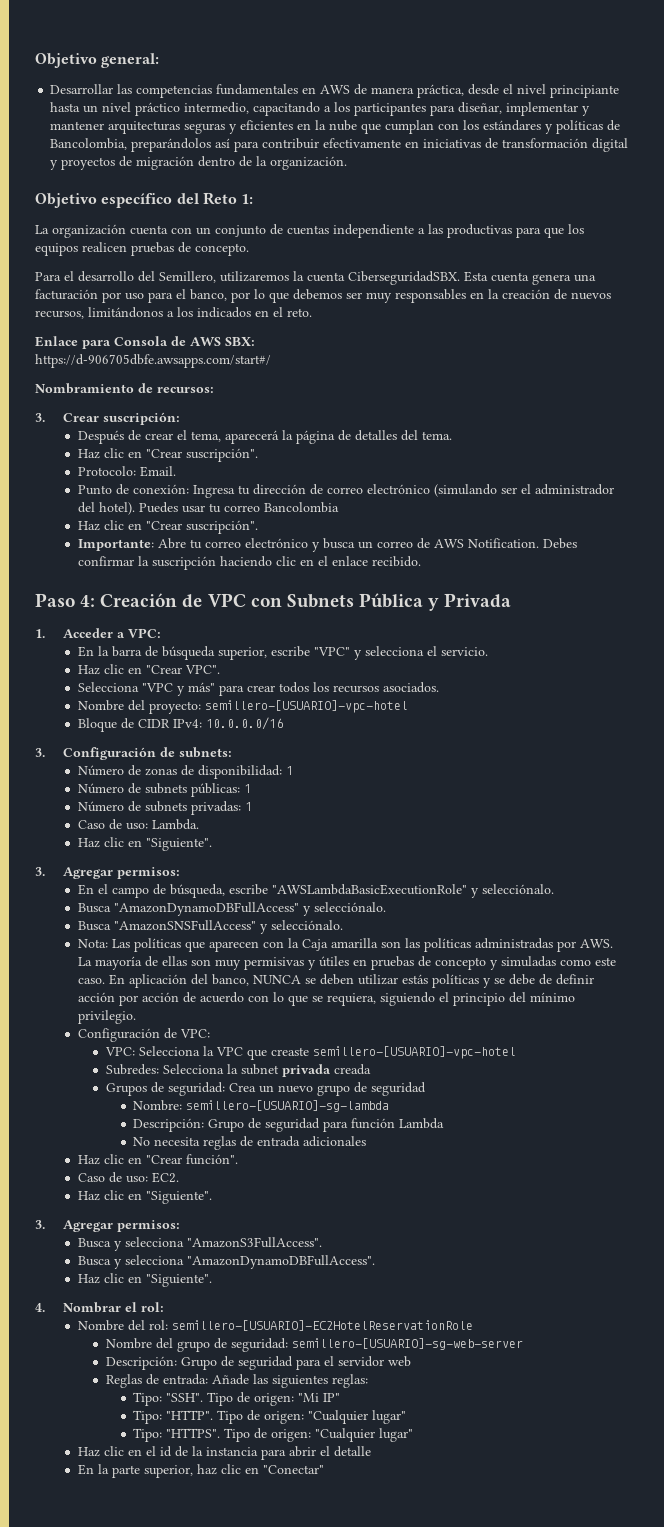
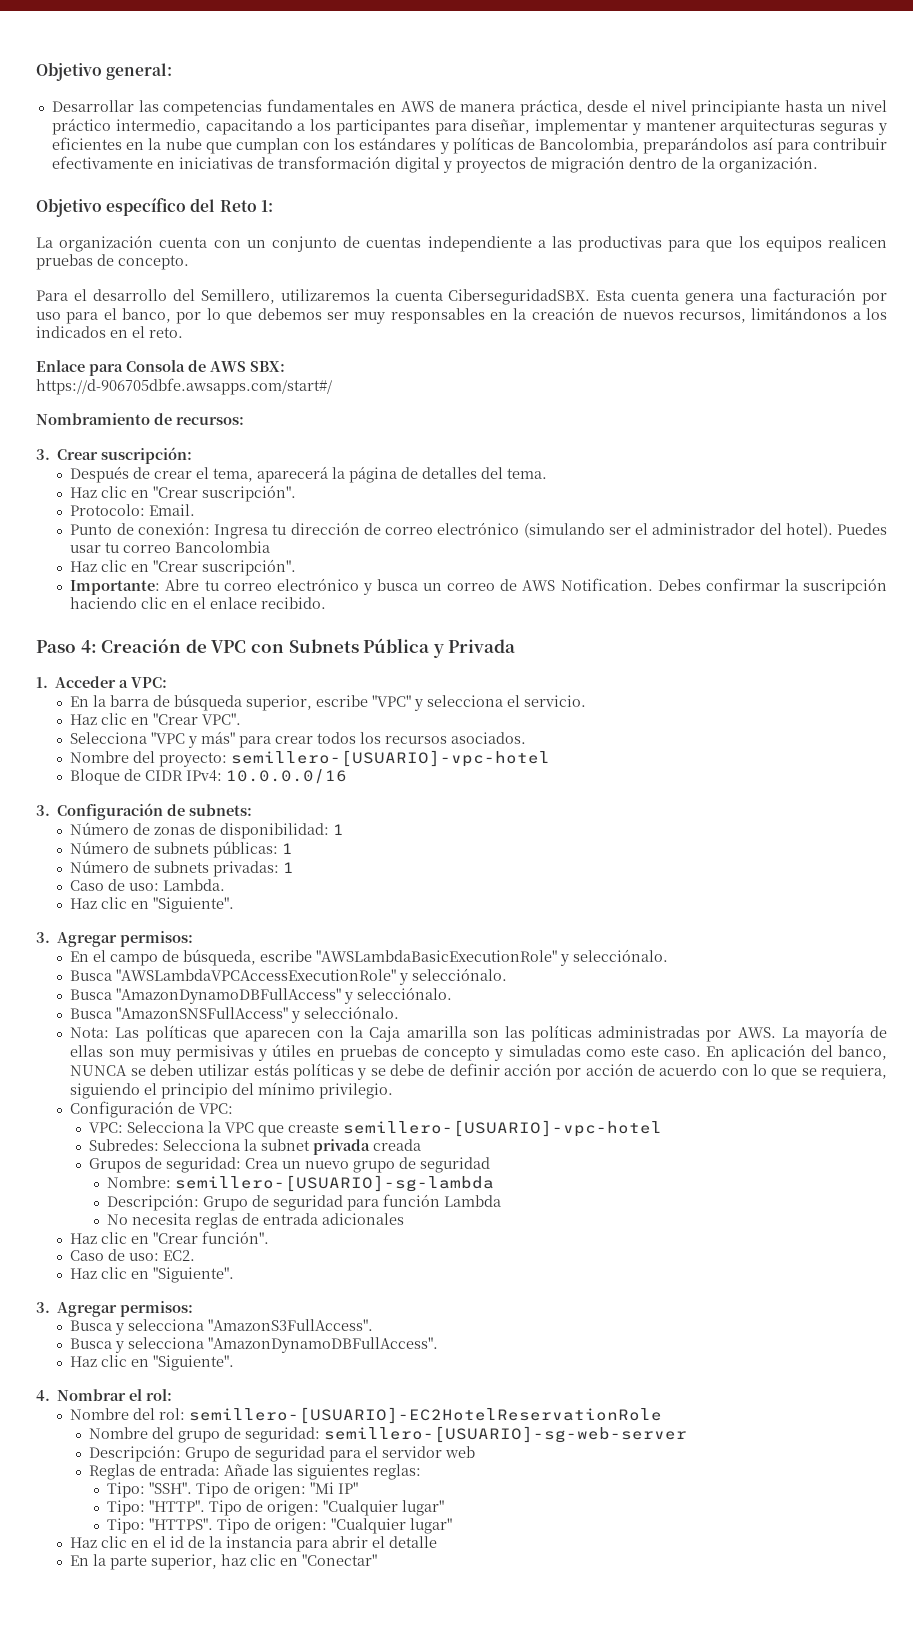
(555, 889) none -> [70,968,508,985] // Busca "AWSLambdaVPCAccessExecutionRole" y selecciónalo.

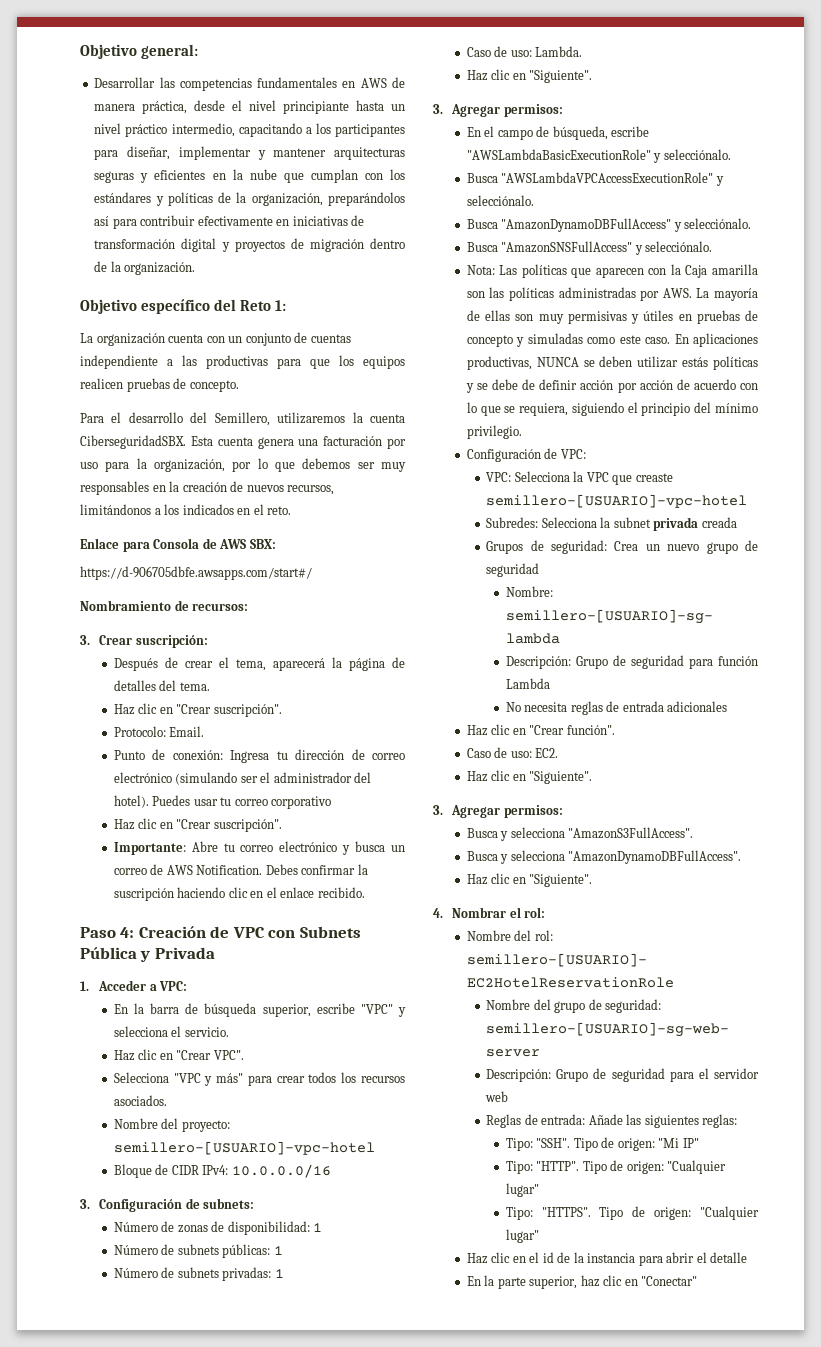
[539,138,640,153] Bancolombia, -> [236,192,323,206] la organización,
[103,308,172,323] el banco, -> [136,458,225,472] la organización,
[175,541,271,553] Bancolombia -> [271,796,332,809] corporativo
[730,1044,888,1061] aplicación del banco, -> [693,333,758,347] [466,356,532,370] aplicaciones productivas,

